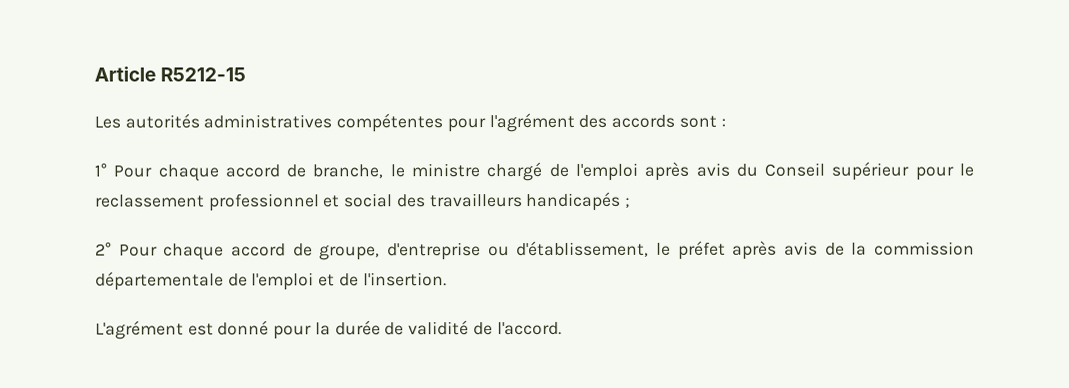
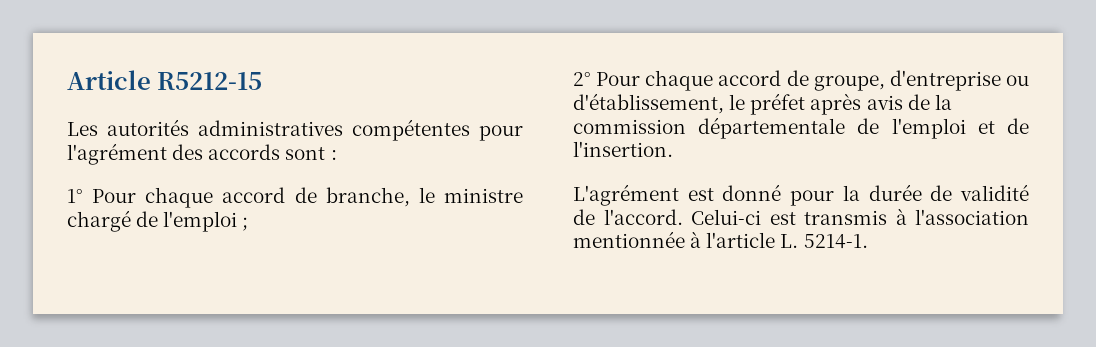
[644,161,974,181] [95,191,622,212] après avis du Conseil supérieur pour le reclassement professionnel et social des travailleurs handicapés -> (238, 221) none
(562, 328) none -> [691,208,1029,225] [573,231,868,249] Celui-ci est transmis à l'association mentionnée à l'article L. 5214-1.

